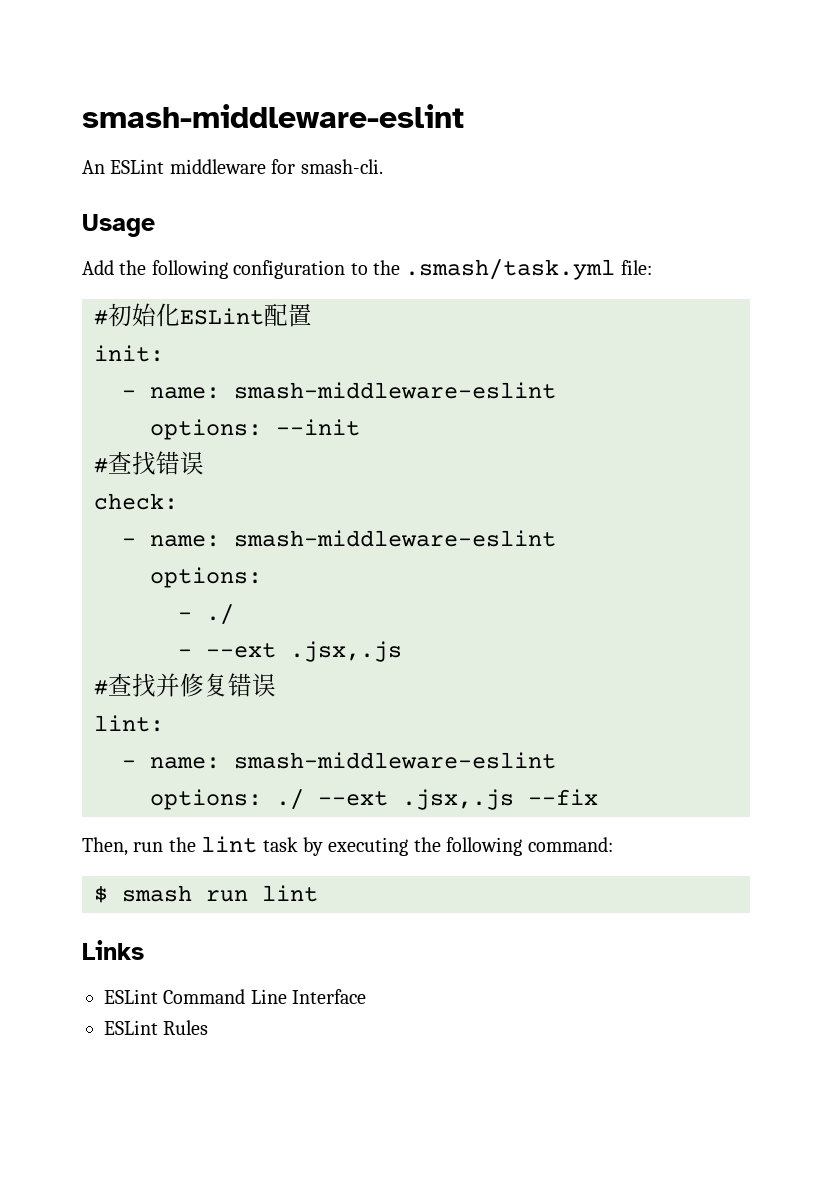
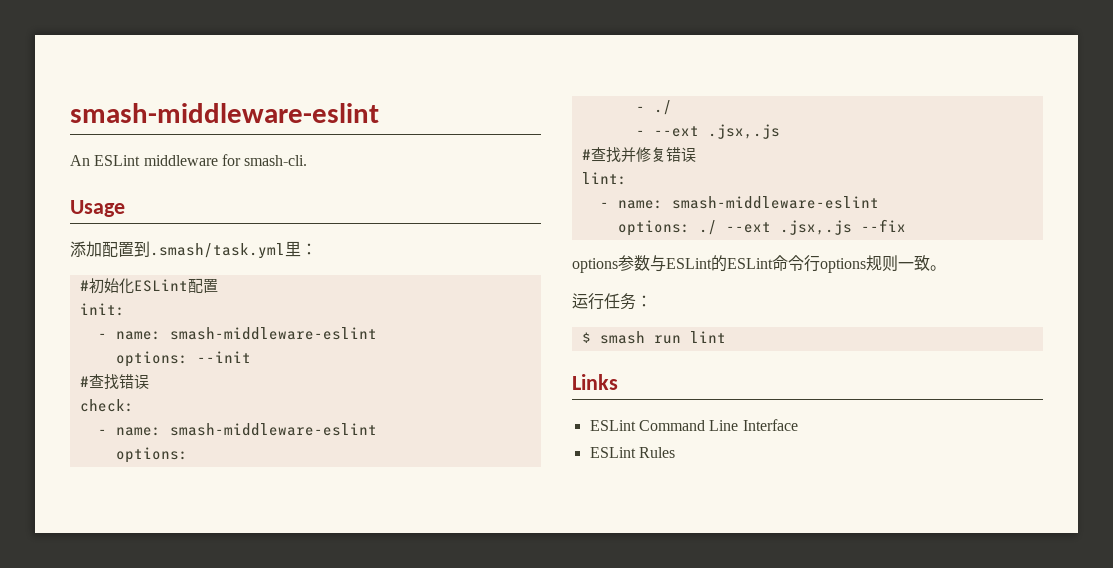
[82,259,652,280] Add the following configuration to the .smash/task.yml file: -> [70,241,317,259] 添加配置到.smash/task.yml里：
[82,836,613,856] Then, run the lint task by executing the following command: -> [572,255,946,273] [572,293,652,310] options参数与ESLint的ESLint命令行options规则一致。 // 运行任务：

